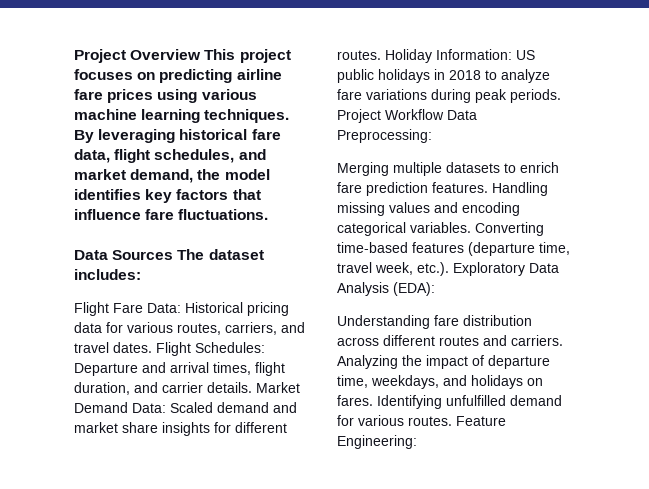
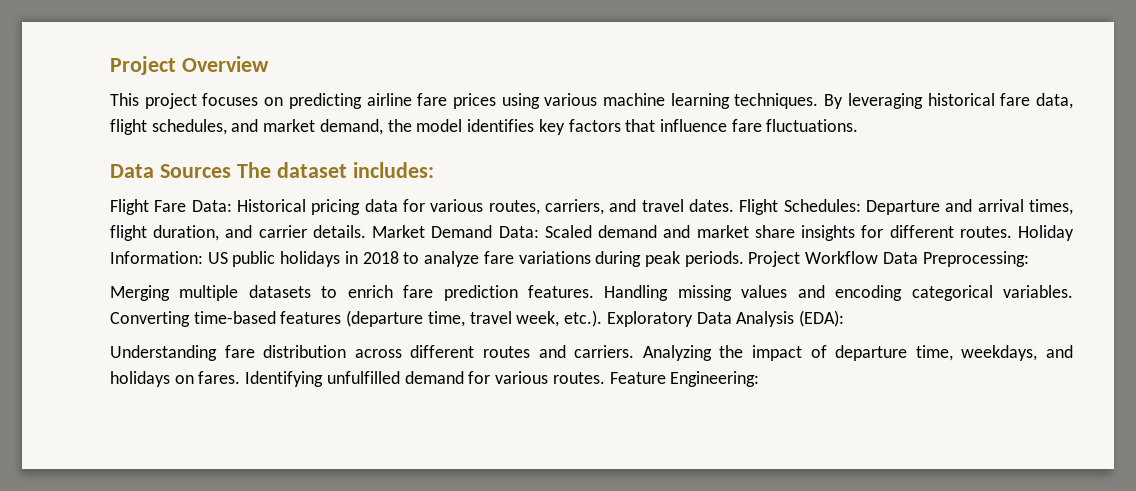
(202, 54) none -> (269, 64) //

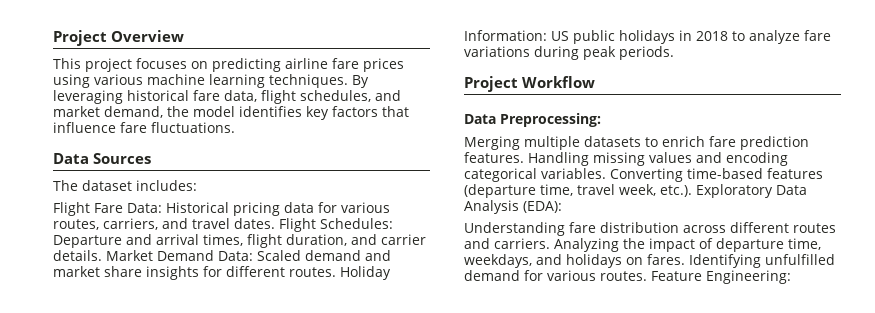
(231, 171) none -> (152, 158) //
(744, 259) none -> (674, 53) //
(879, 257) none -> (596, 82) //

